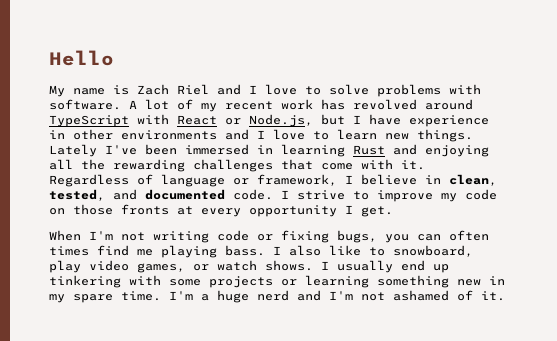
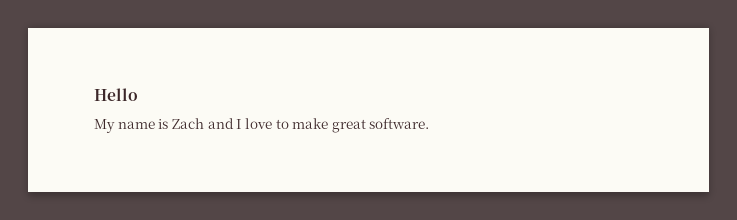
[177,84,481,97] [49,99,473,112] [49,114,489,127] [49,129,473,142] [49,144,489,157] [49,159,425,172] [49,174,497,187] [49,189,497,202] [49,204,393,217] [49,230,489,243] [49,245,473,258] [49,260,449,273] [49,275,505,288] [49,290,505,303] Riel and I love to solve problems with software. A lot of my recent work has revolved around TypeScript with React or Node.js, but I have experience in other environments and I love to learn new things. Lately I've been immersed in learning Rust and enjoying all the rewarding challenges that come with it. Regardless of language or framework, I believe in clean, tested, and documented code. I strive to improve my code on those fronts at every opportunity I get. // When I'm not writing code or fixing bugs, you can often times find me playing bass. I also like to snowboard, play video games, or watch shows. I usually end up tinkering with some projects or learning something new in my spare time. I'm a huge nerd and I'm not ashamed of it. -> [207,118,430,133] and I love to make great software.

